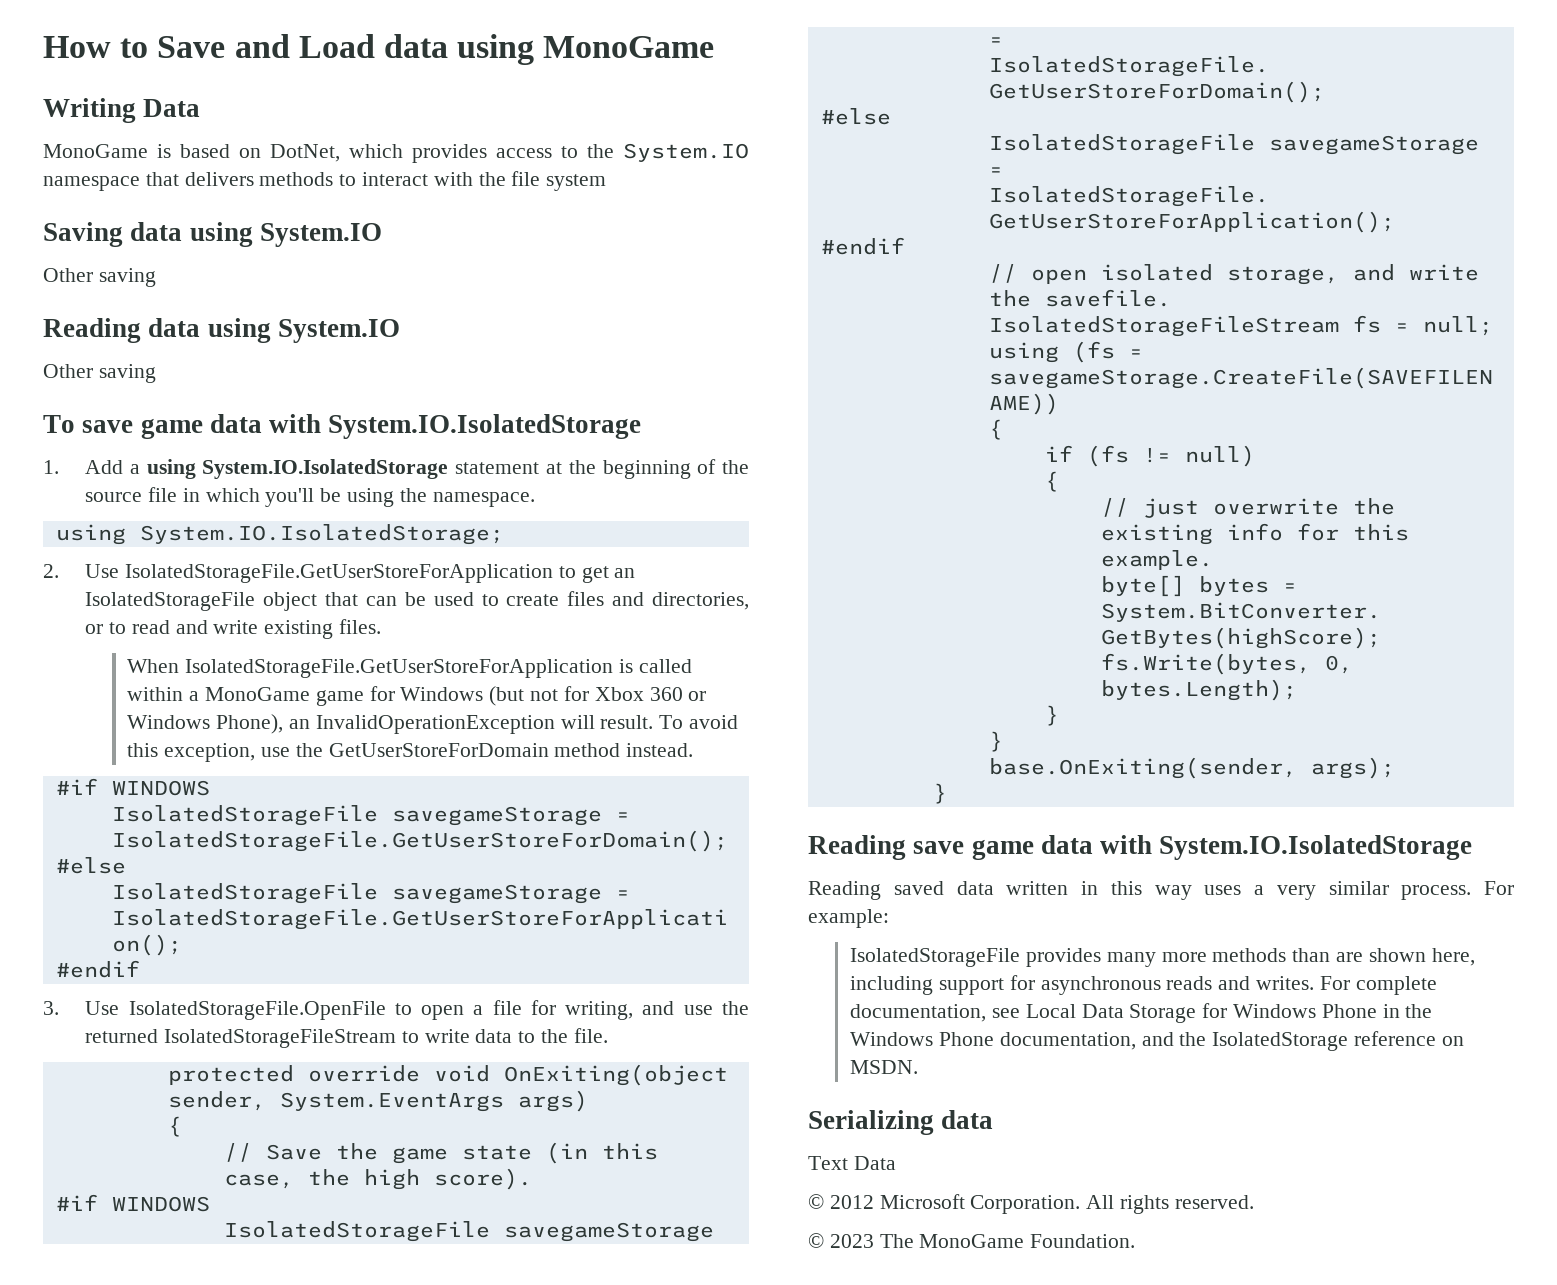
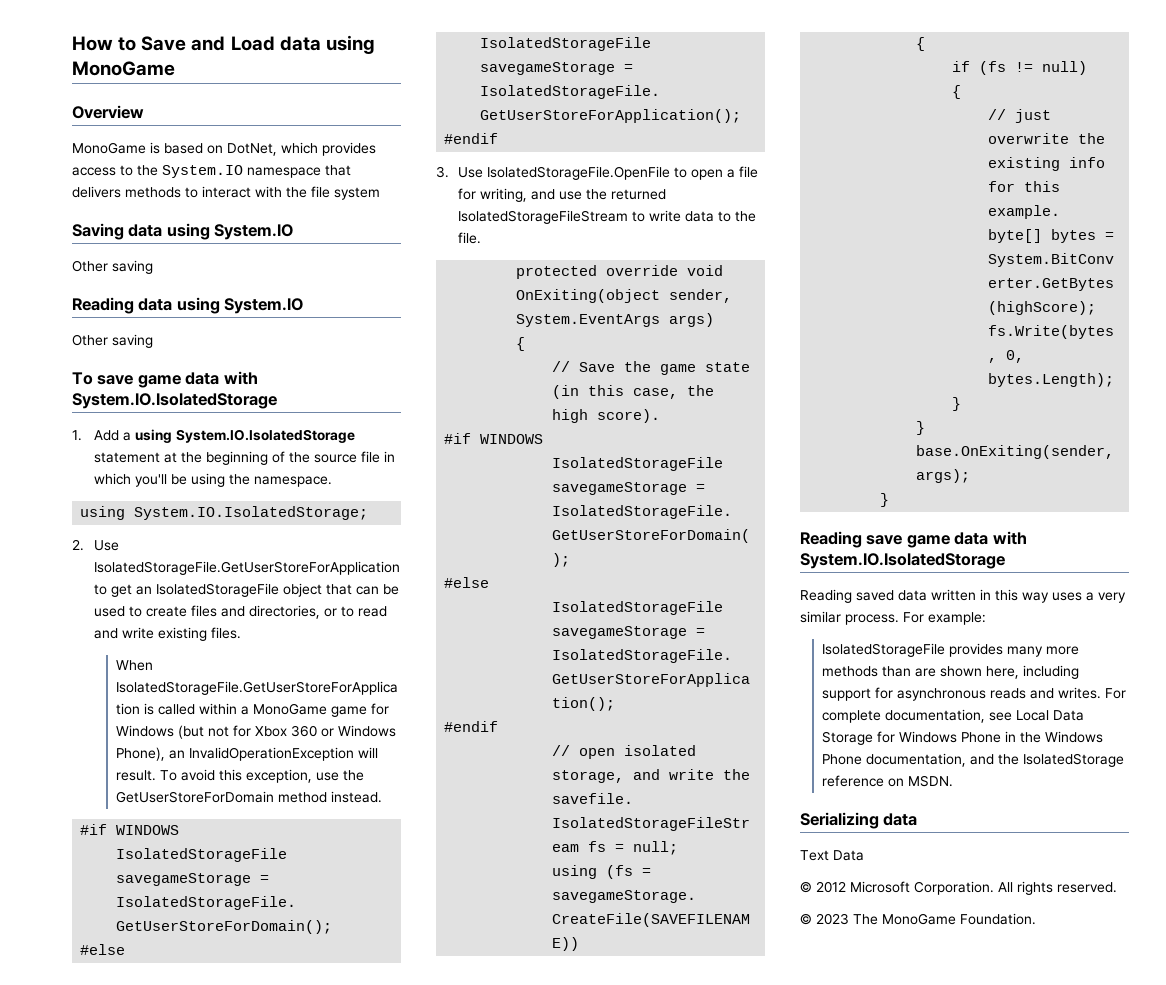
[43,98,201,123] Writing Data -> [72,105,144,119] Overview

